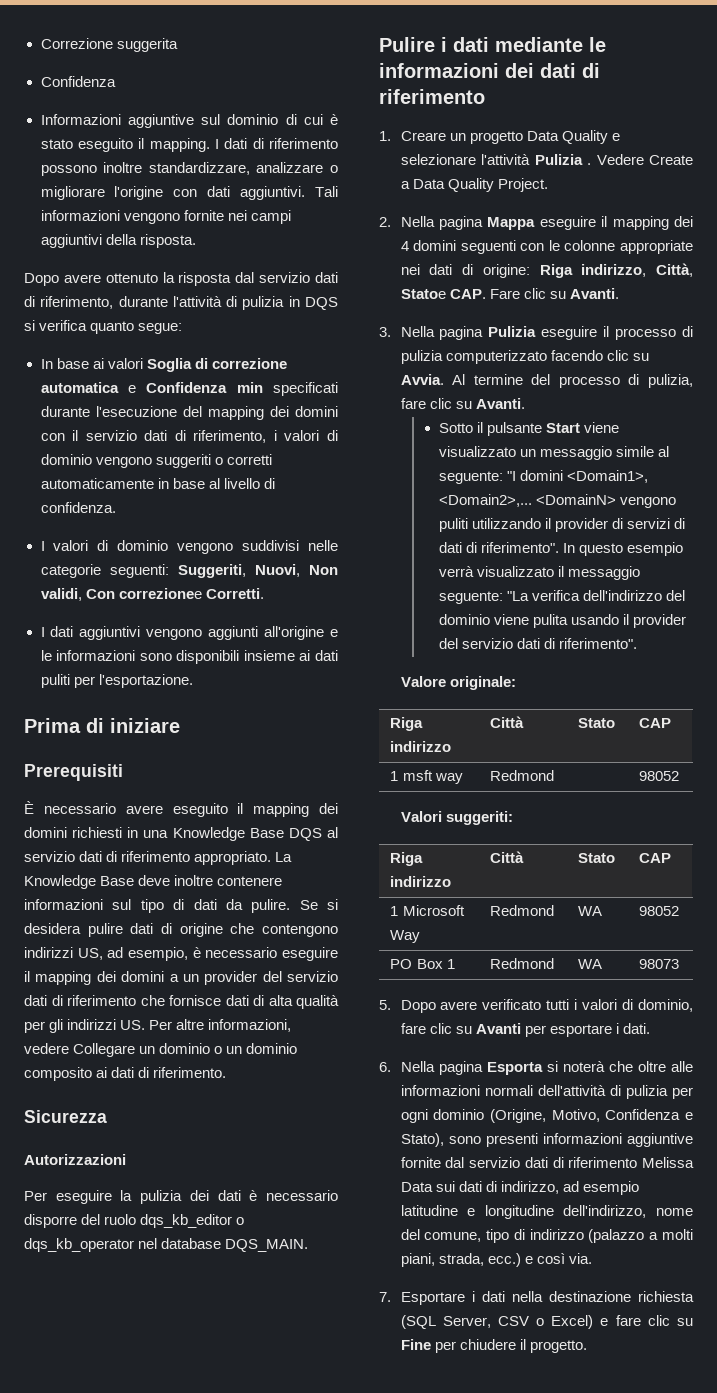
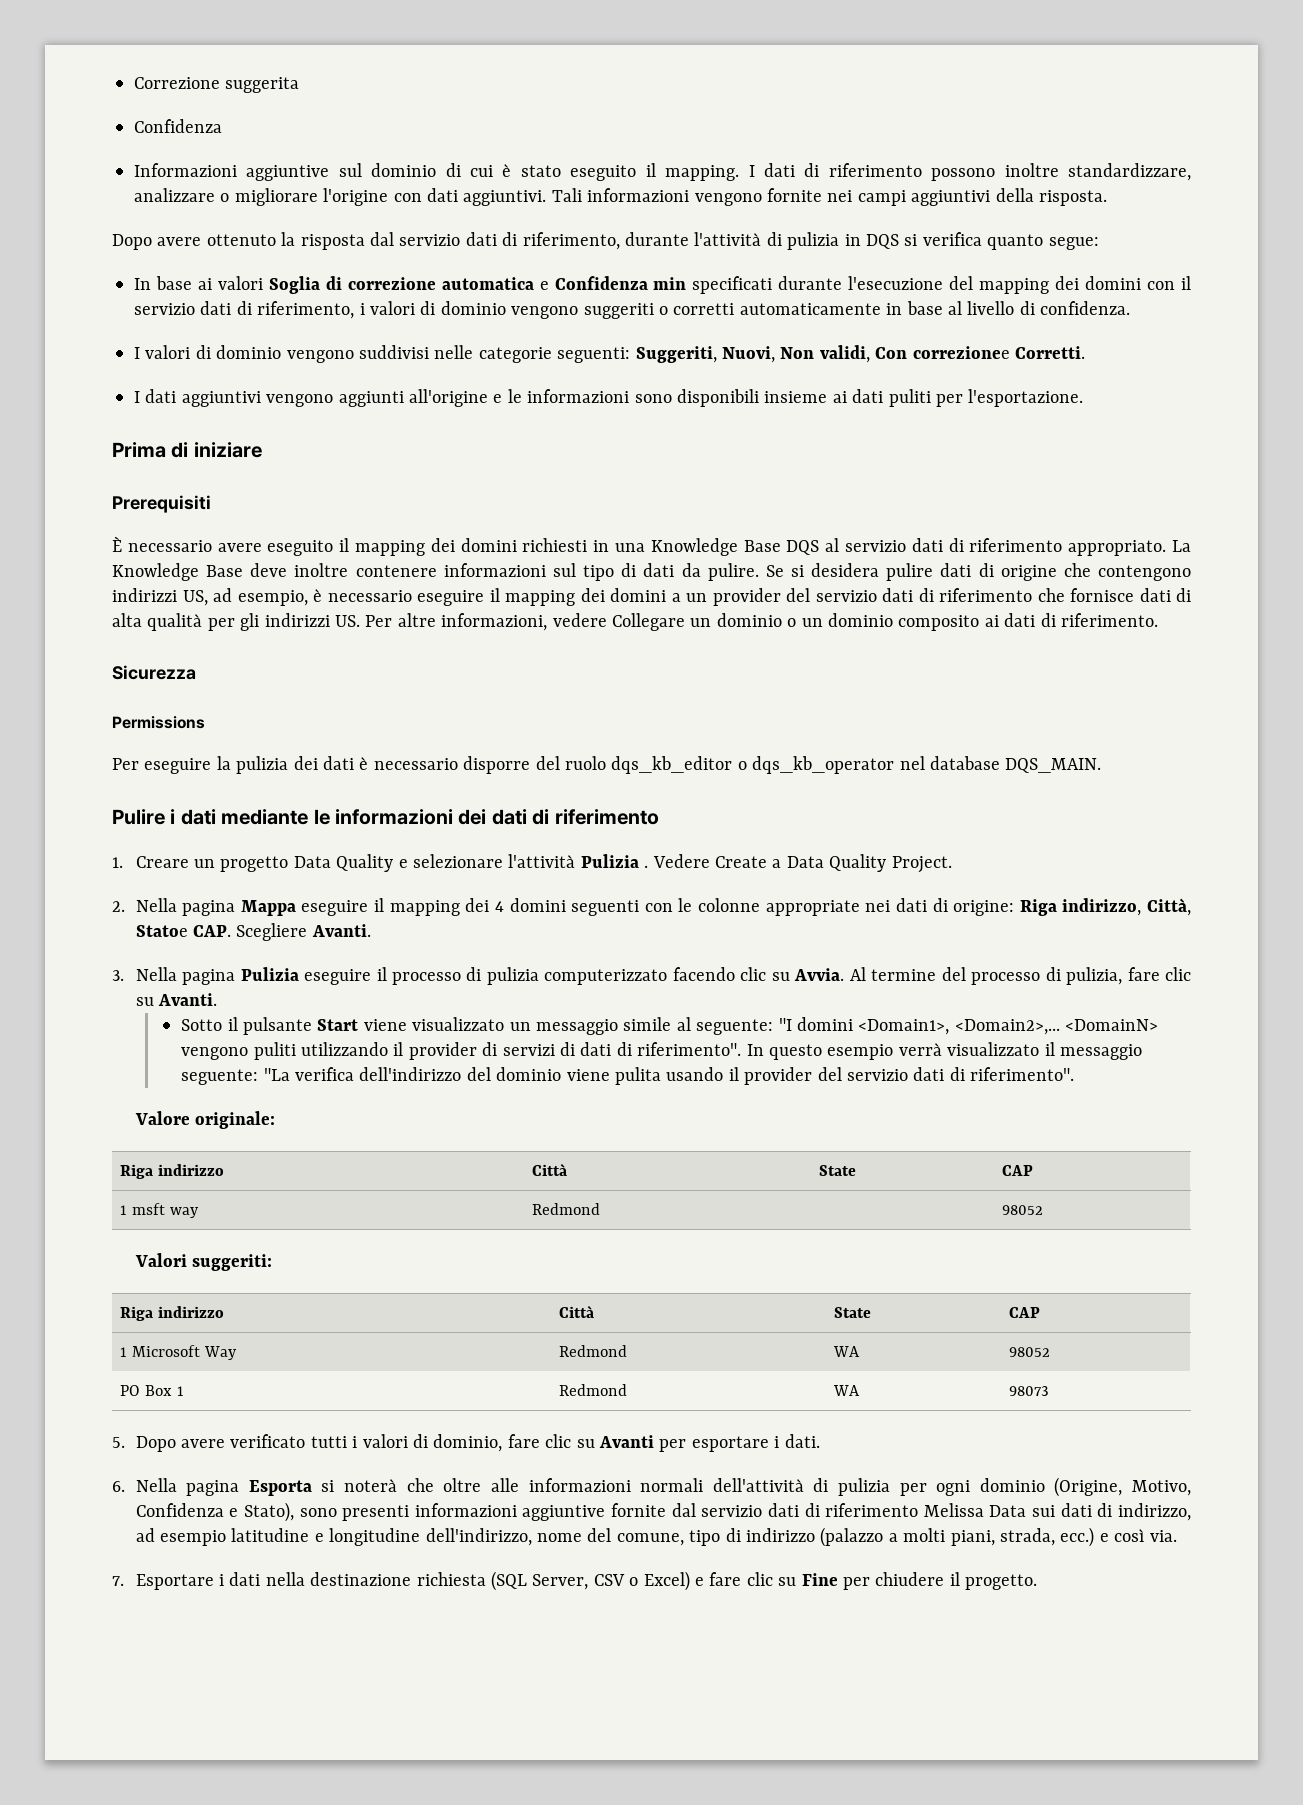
[24,1154,126,1165] Autorizzazioni -> [112,716,205,729] Permissions
[489,288,566,299] Fare clic su -> [236,923,308,941] Scegliere
[578,718,616,728] Stato -> [819,1165,857,1176] State
[578,853,616,863] Stato -> [834,1307,872,1318] State

